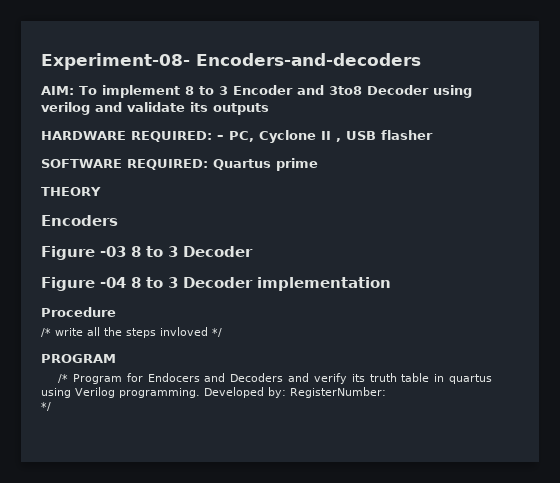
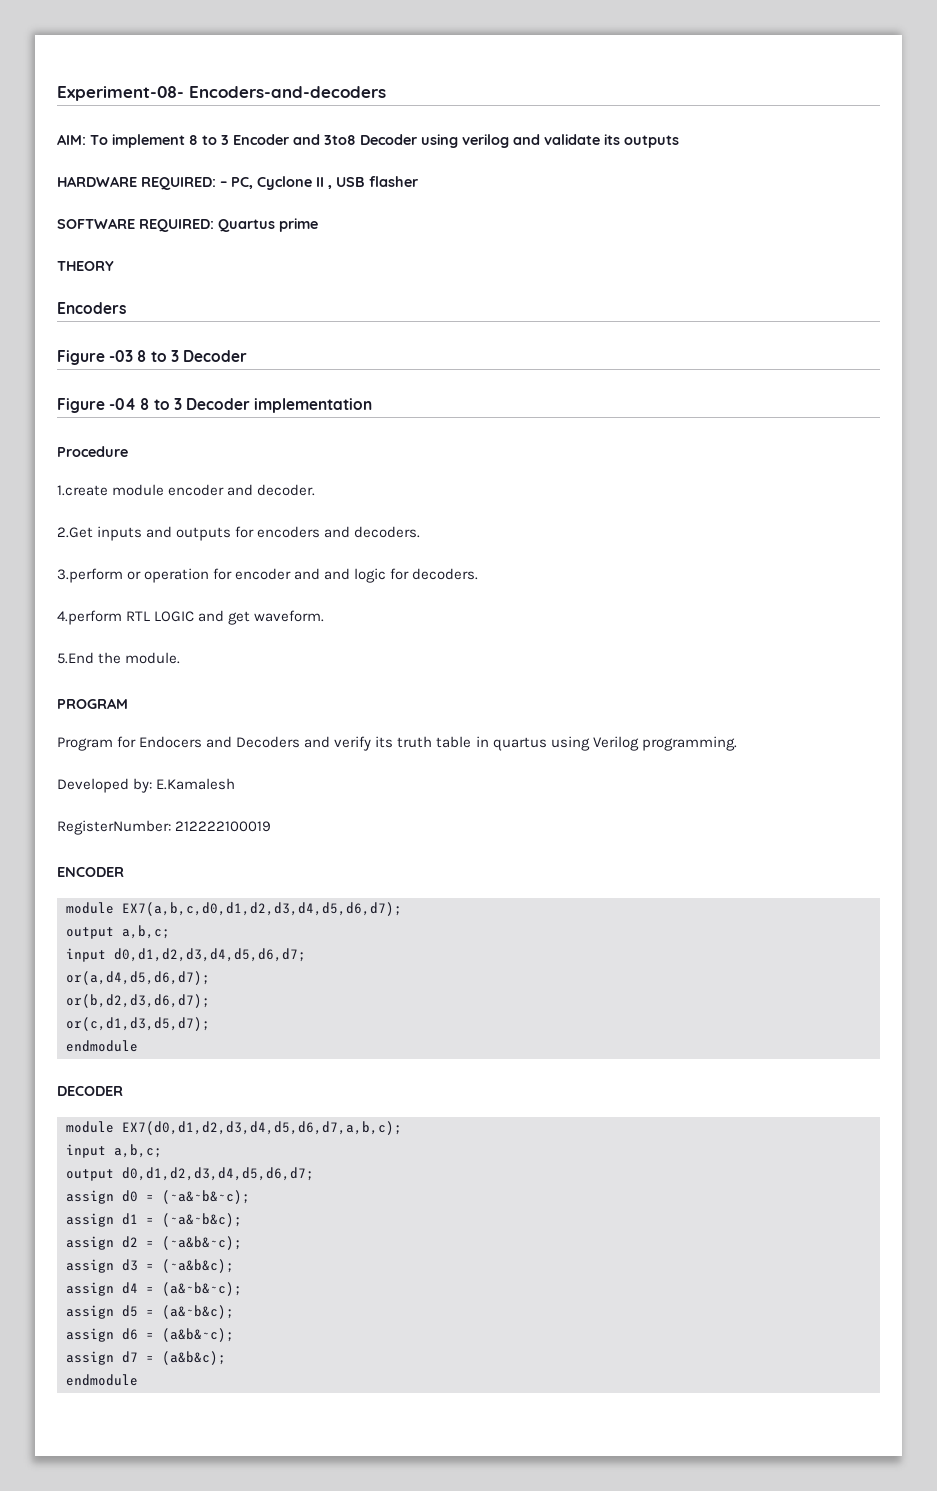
[41,327,222,338] /* write all the steps invloved */ -> [57,484,316,496] [57,526,421,541] [57,568,479,583] [57,610,325,625] [57,652,181,664] 1.create module encoder and decoder. // 2.Get inputs and outputs for encoders and decoders. // 3.perform or operation for encoder and and logic for decoders. // 4.perform RTL LOGIC and get waveform. // 5.End the module.
[58,374,69,383] /* -> (128, 703) none
(200, 393) none -> (737, 743) //
(286, 392) none -> [156,778,236,790] E.Kamalesh //
[41,402,51,411] // */ -> [175,821,272,832] [57,867,124,877] [66,902,402,916] [66,925,170,939] [66,948,306,962] [66,971,210,985] [66,994,210,1008] [66,1017,210,1031] [66,1040,138,1052] [57,1086,123,1096] [66,1121,402,1135] [66,1144,162,1158] [66,1167,314,1181] [66,1190,250,1204] [66,1213,242,1227] [66,1236,242,1250] [66,1259,234,1273] [66,1282,242,1296] [66,1305,234,1319] [66,1328,234,1342] [66,1351,226,1365] [66,1374,138,1386] 212222100019 // ENCODER // module EX7(a,b,c,d0,d1,d2,d3,d4,d5,d6,d7); // output a,b,c; // input d0,d1,d2,d3,d4,d5,d6,d7; // or(a,d4,d5,d6,d7); // or(b,d2,d3,d6,d7); // or(c,d1,d3,d5,d7); // endmodule // DECODER // module EX7(d0,d1,d2,d3,d4,d5,d6,d7,a,b,c); // input a,b,c; // output d0,d1,d2,d3,d4,d5,d6,d7; // assign d0 = (~a&~b&~c); // assign d1 = (~a&~b&c); // assign d2 = (~a&b&~c); // assign d3 = (~a&b&c); // assign d4 = (a&~b&~c); // assign d5 = (a&~b&c); // assign d6 = (a&b&~c); // assign d7 = (a&b&c); // endmodule

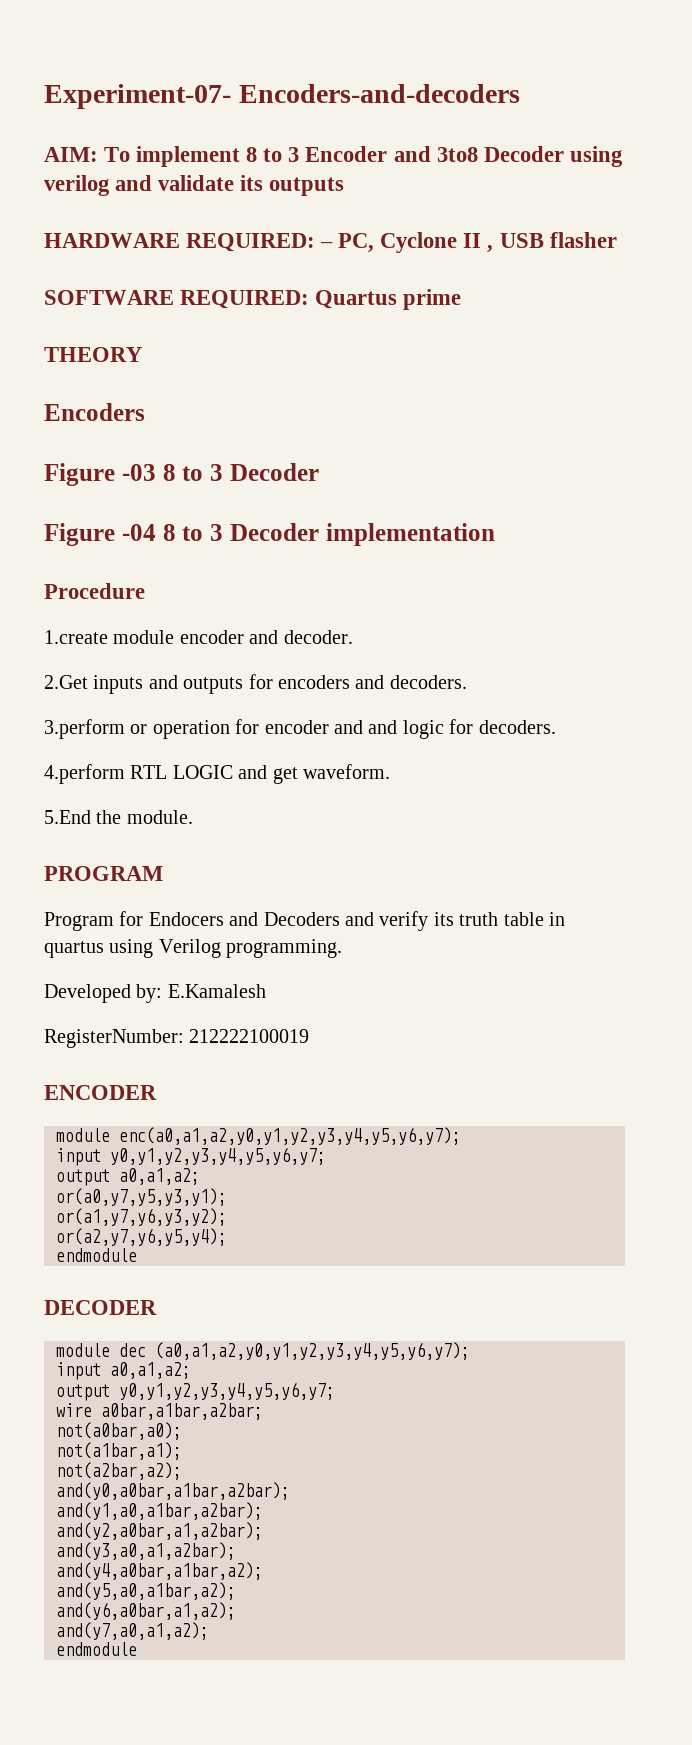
[57,86,184,101] Experiment-08- -> [44,84,231,109] Experiment-07-
[122,902,402,916] [66,925,170,939] [66,948,306,962] [66,971,210,985] [66,994,210,1008] [66,1017,210,1031] EX7(a,b,c,d0,d1,d2,d3,d4,d5,d6,d7); // output a,b,c; // input d0,d1,d2,d3,d4,d5,d6,d7; // or(a,d4,d5,d6,d7); // or(b,d2,d3,d6,d7); // or(c,d1,d3,d5,d7); -> [119,1127,461,1145] [56,1147,326,1166] [56,1168,200,1186] [56,1188,227,1206] [56,1208,227,1226] [56,1228,227,1246] enc(a0,a1,a2,y0,y1,y2,y3,y4,y5,y6,y7); // input y0,y1,y2,y3,y4,y5,y6,y7; // output a0,a1,a2; // or(a0,y7,y5,y3,y1); // or(a1,y7,y6,y3,y2); // or(a2,y7,y6,y5,y4);
[122,1121,402,1135] [66,1144,162,1158] [66,1167,314,1181] [66,1190,250,1204] [66,1213,242,1227] [66,1236,242,1250] [66,1259,234,1273] [66,1282,242,1296] [66,1305,234,1319] [66,1328,234,1342] [66,1351,226,1365] EX7(d0,d1,d2,d3,d4,d5,d6,d7,a,b,c); // input a,b,c; // output d0,d1,d2,d3,d4,d5,d6,d7; // assign d0 = (~a&~b&~c); // assign d1 = (~a&~b&c); // assign d2 = (~a&b&~c); // assign d3 = (~a&b&c); // assign d4 = (a&~b&~c); // assign d5 = (a&~b&c); // assign d6 = (a&b&~c); // assign d7 = (a&b&c); -> [119,1342,470,1360] [56,1362,191,1380] [56,1382,335,1401] [56,1403,263,1420] [56,1422,182,1440] [56,1442,182,1460] [56,1462,182,1480] [56,1482,290,1500] [56,1502,263,1520] [56,1522,263,1540] [56,1542,236,1560] [56,1562,263,1580] [56,1582,236,1600] [56,1602,236,1620] [56,1622,209,1640] dec (a0,a1,a2,y0,y1,y2,y3,y4,y5,y6,y7); // input a0,a1,a2; // output y0,y1,y2,y3,y4,y5,y6,y7; // wire a0bar,a1bar,a2bar; // not(a0bar,a0); // not(a1bar,a1); // not(a2bar,a2); // and(y0,a0bar,a1bar,a2bar); // and(y1,a0,a1bar,a2bar); // and(y2,a0bar,a1,a2bar); // and(y3,a0,a1,a2bar); // and(y4,a0bar,a1bar,a2); // and(y5,a0,a1bar,a2); // and(y6,a0bar,a1,a2); // and(y7,a0,a1,a2);

